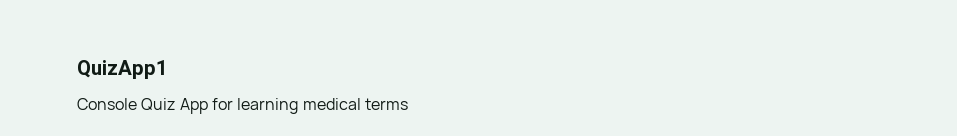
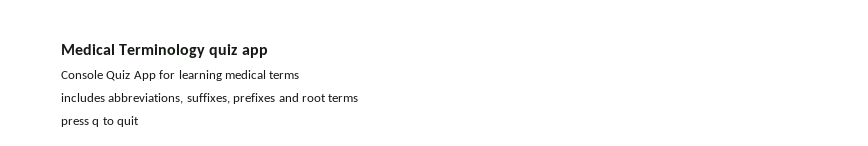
[77,60,168,79] QuizApp1 -> [61,44,268,58] Medical Terminology quiz app
(408, 104) none -> [61,93,359,104] [61,116,140,127] // includes abbreviations, suffixes, prefixes and root terms // press q to quit

